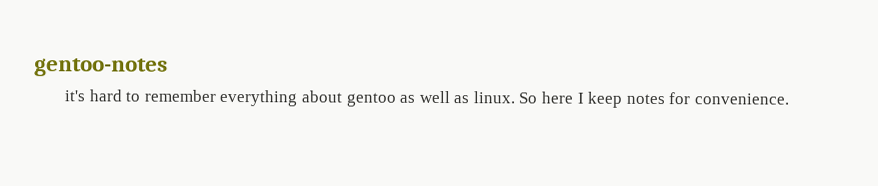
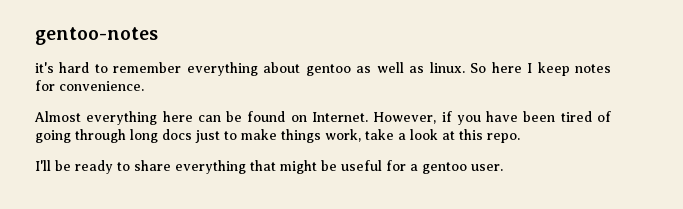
(791, 99) none -> [34,111,611,125] [35,129,520,143] [35,160,503,174] // Almost everything here can be found on Internet. However, if you have been tired of going through long docs just to make things work, take a look at this repo. // I'll be ready to share everything that might be useful for a gentoo user.

